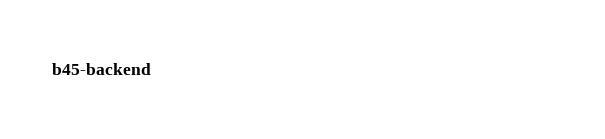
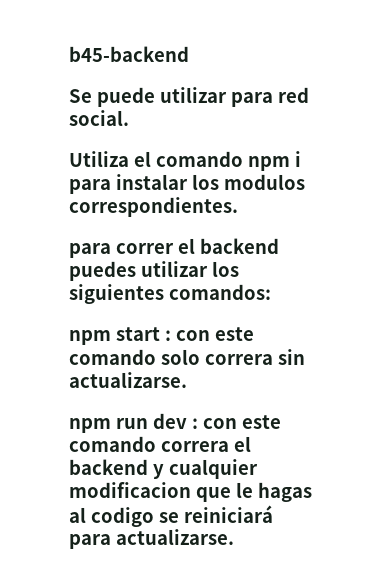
(151, 69) none -> [69,87,309,107] [69,110,129,126] [69,151,301,171] [69,174,305,194] [69,197,238,217] [69,238,279,258] [69,261,239,281] [69,284,271,304] [69,327,254,345] [69,349,305,365] [69,372,187,388] [69,413,281,433] [69,436,251,452] [69,459,258,479] [69,482,312,502] [69,505,273,527] [69,529,234,549] // Se puede utilizar para red social. // Utiliza el comando npm i para instalar los modulos correspondientes. // para correr el backend puedes utilizar los siguientes comandos: // npm start : con este comando solo correra sin actualizarse. // npm run dev : con este comando correra el backend y cualquier modificacion que le hagas al codigo se reiniciará para actualizarse.

